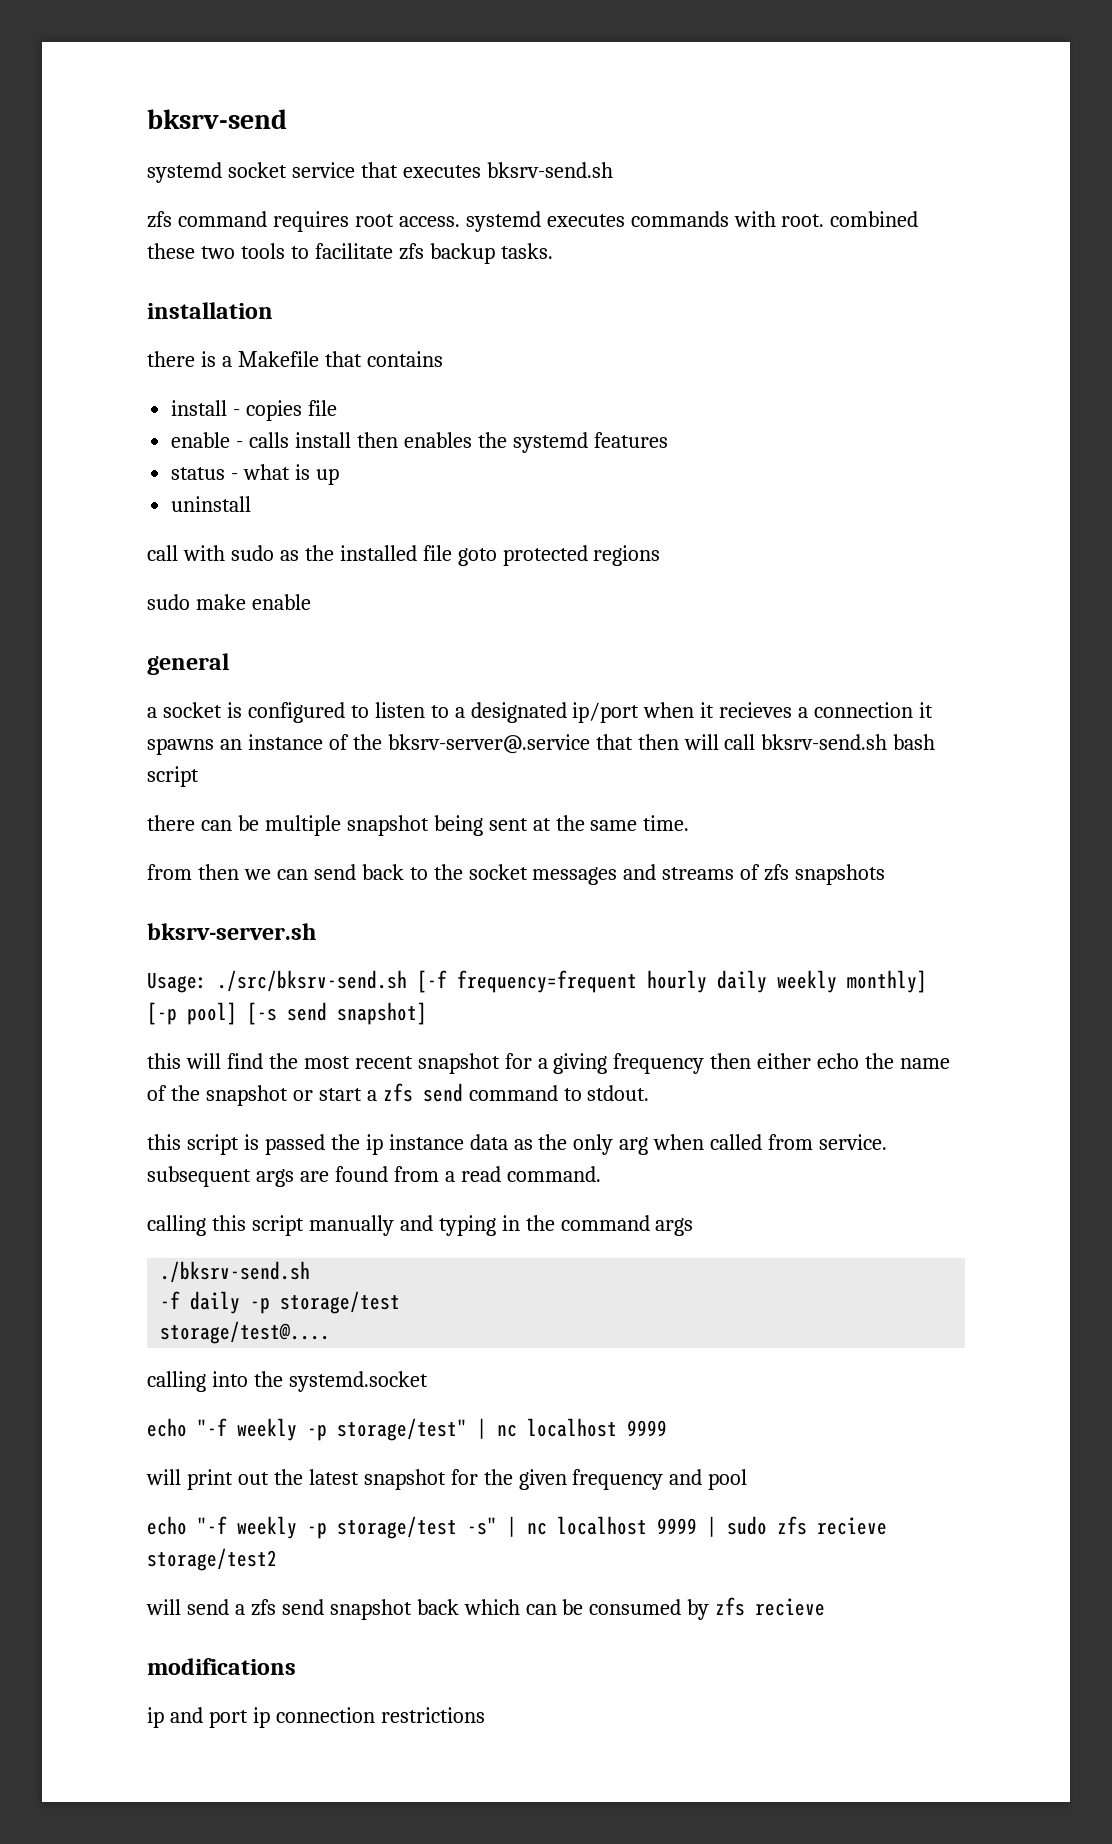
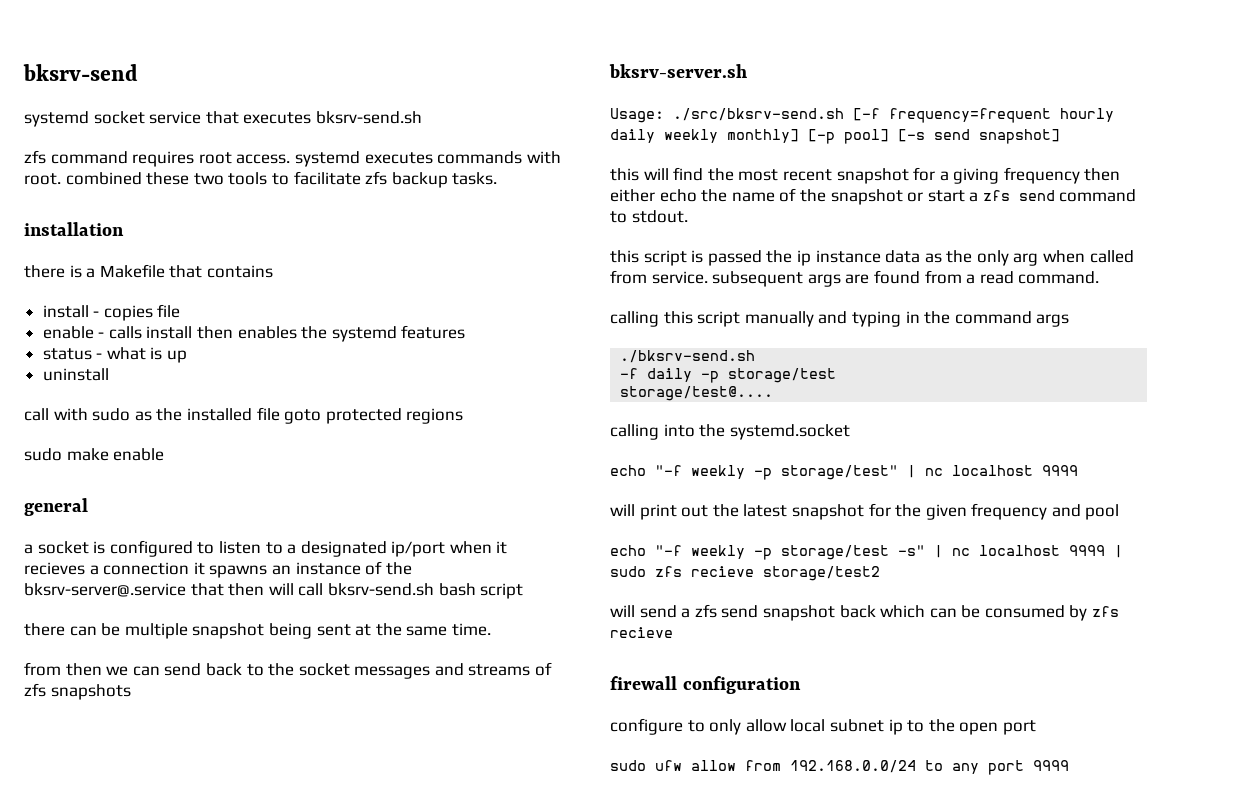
[147,1658,296,1675] [147,1707,485,1728] modifications // ip and port ip connection restrictions -> [610,676,801,694] [610,718,1036,735] [610,760,1069,775] firewall configuration // configure to only allow local subnet ip to the open port // sudo ufw allow from 192.168.0.0/24 to any port 9999

